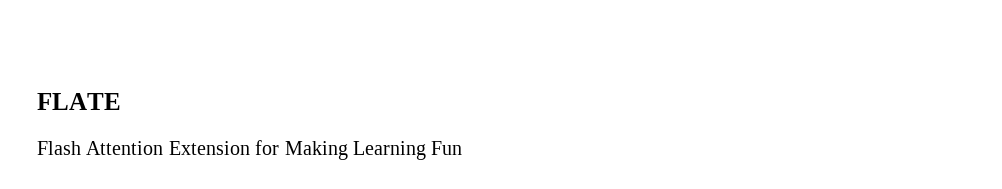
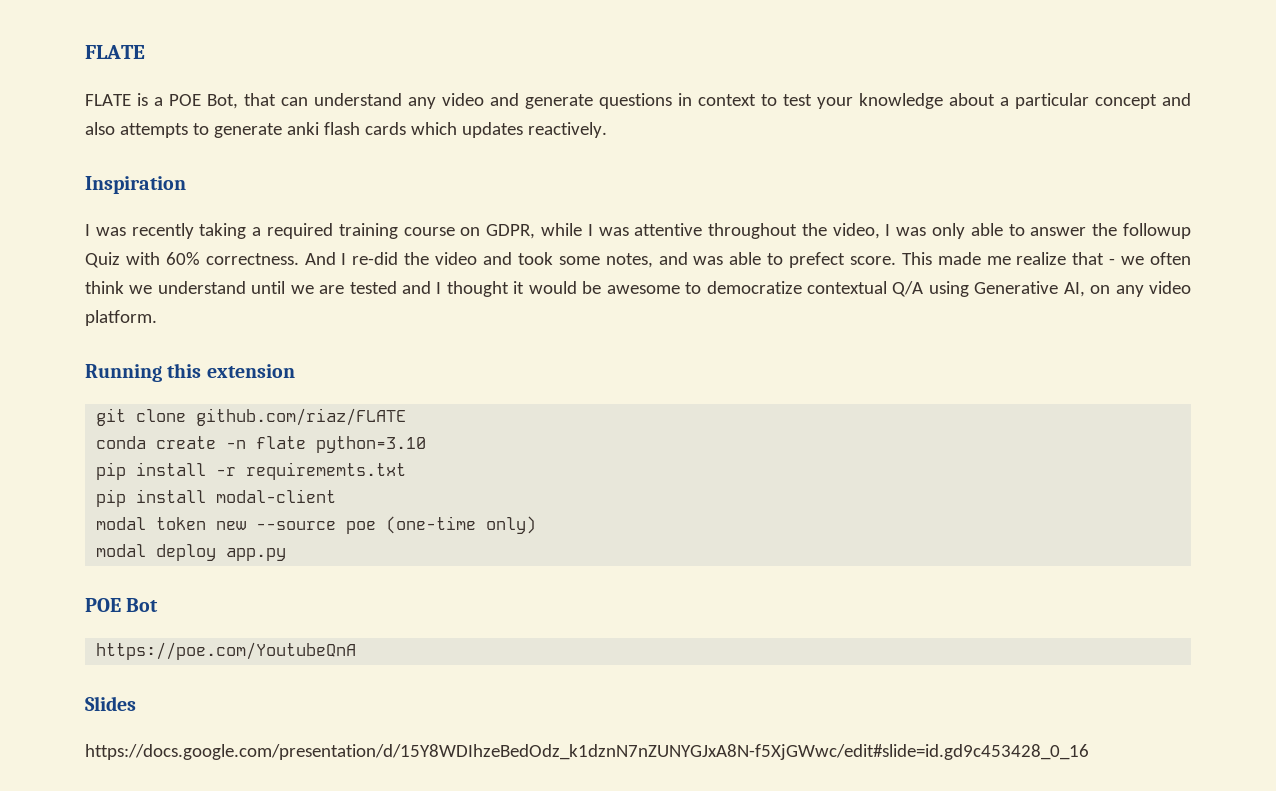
[37,140,463,160] Flash Attention Extension for Making Learning Fun -> [85,93,1191,109] [85,122,607,138] [85,176,186,194] [85,223,1191,239] [85,252,1192,268] [85,281,1191,297] [85,310,157,326] [85,363,295,382] [96,408,407,426] [96,436,427,453] [96,462,407,480] [96,489,337,507] [96,516,537,534] [96,544,287,561] [85,598,159,612] [96,642,357,660] [85,696,136,711] [85,744,1089,760] FLATE is a POE Bot, that can understand any video and generate questions in context to test your knowledge about a particular concept and also attempts to generate anki flash cards which updates reactively. // Inspiration // I was recently taking a required training course on GDPR, while I was attentive throughout the video, I was only able to answer the followup Quiz with 60% correctness. And I re-did the video and took some notes, and was able to prefect score. This made me realize that - we often think we understand until we are tested and I thought it would be awesome to democratize contextual Q/A using Generative AI, on any video platform. // Running this extension // git clone github.com/riaz/FLATE // conda create -n flate python=3.10 // pip install -r requirememts.txt // pip install modal-client // modal token new --source poe (one-time only) // modal deploy app.py // POE Bot // https://poe.com/YoutubeQnA // Slides // https://docs.google.com/presentation/d/15Y8WDIhzeBedOdz_k1dznN7nZUNYGJxA8N-f5XjGWwc/edit#slide=id.gd9c453428_0_16

